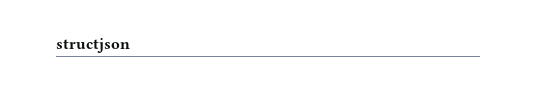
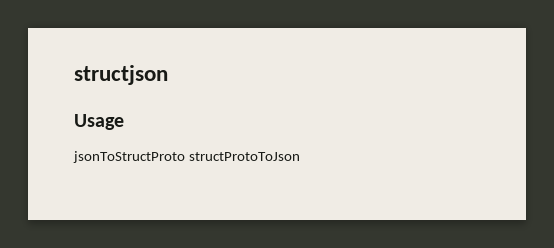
(130, 45) none -> [74,114,124,130] [73,151,300,163] // Usage // jsonToStructProto structProtoToJson

